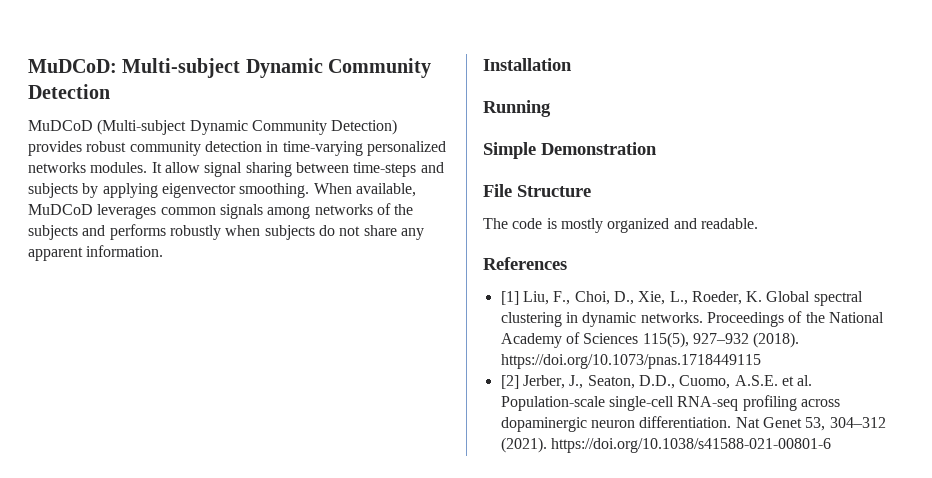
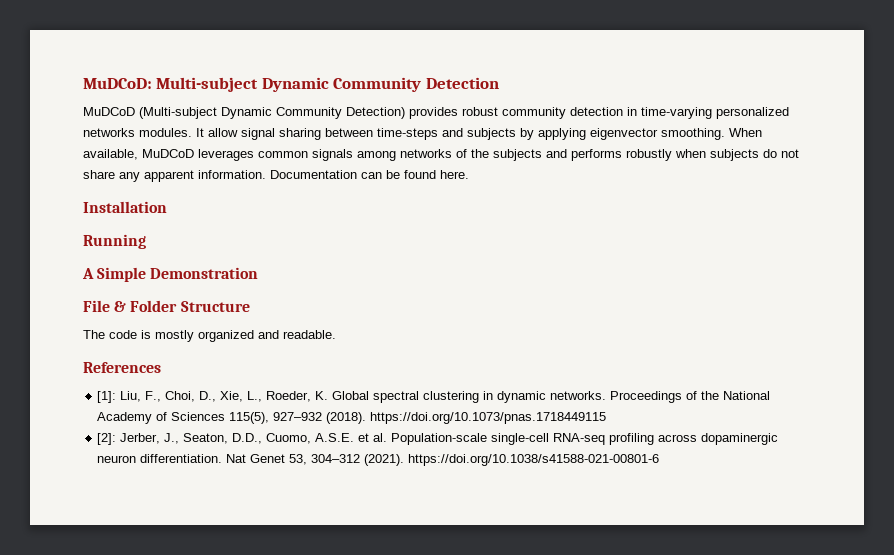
(164, 251) none -> [270,170,469,179] Documentation can be found here.
(551, 108) none -> [82,268,94,279] A
(512, 190) none -> [114,300,178,312] & Folder
[500,291,519,305] [1] -> [97,391,117,403] [1]:
[500,375,519,389] [2] -> [97,433,117,445] [2]:

